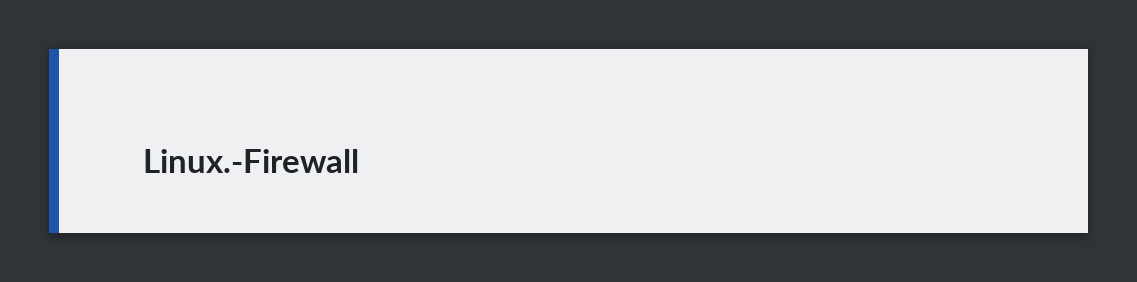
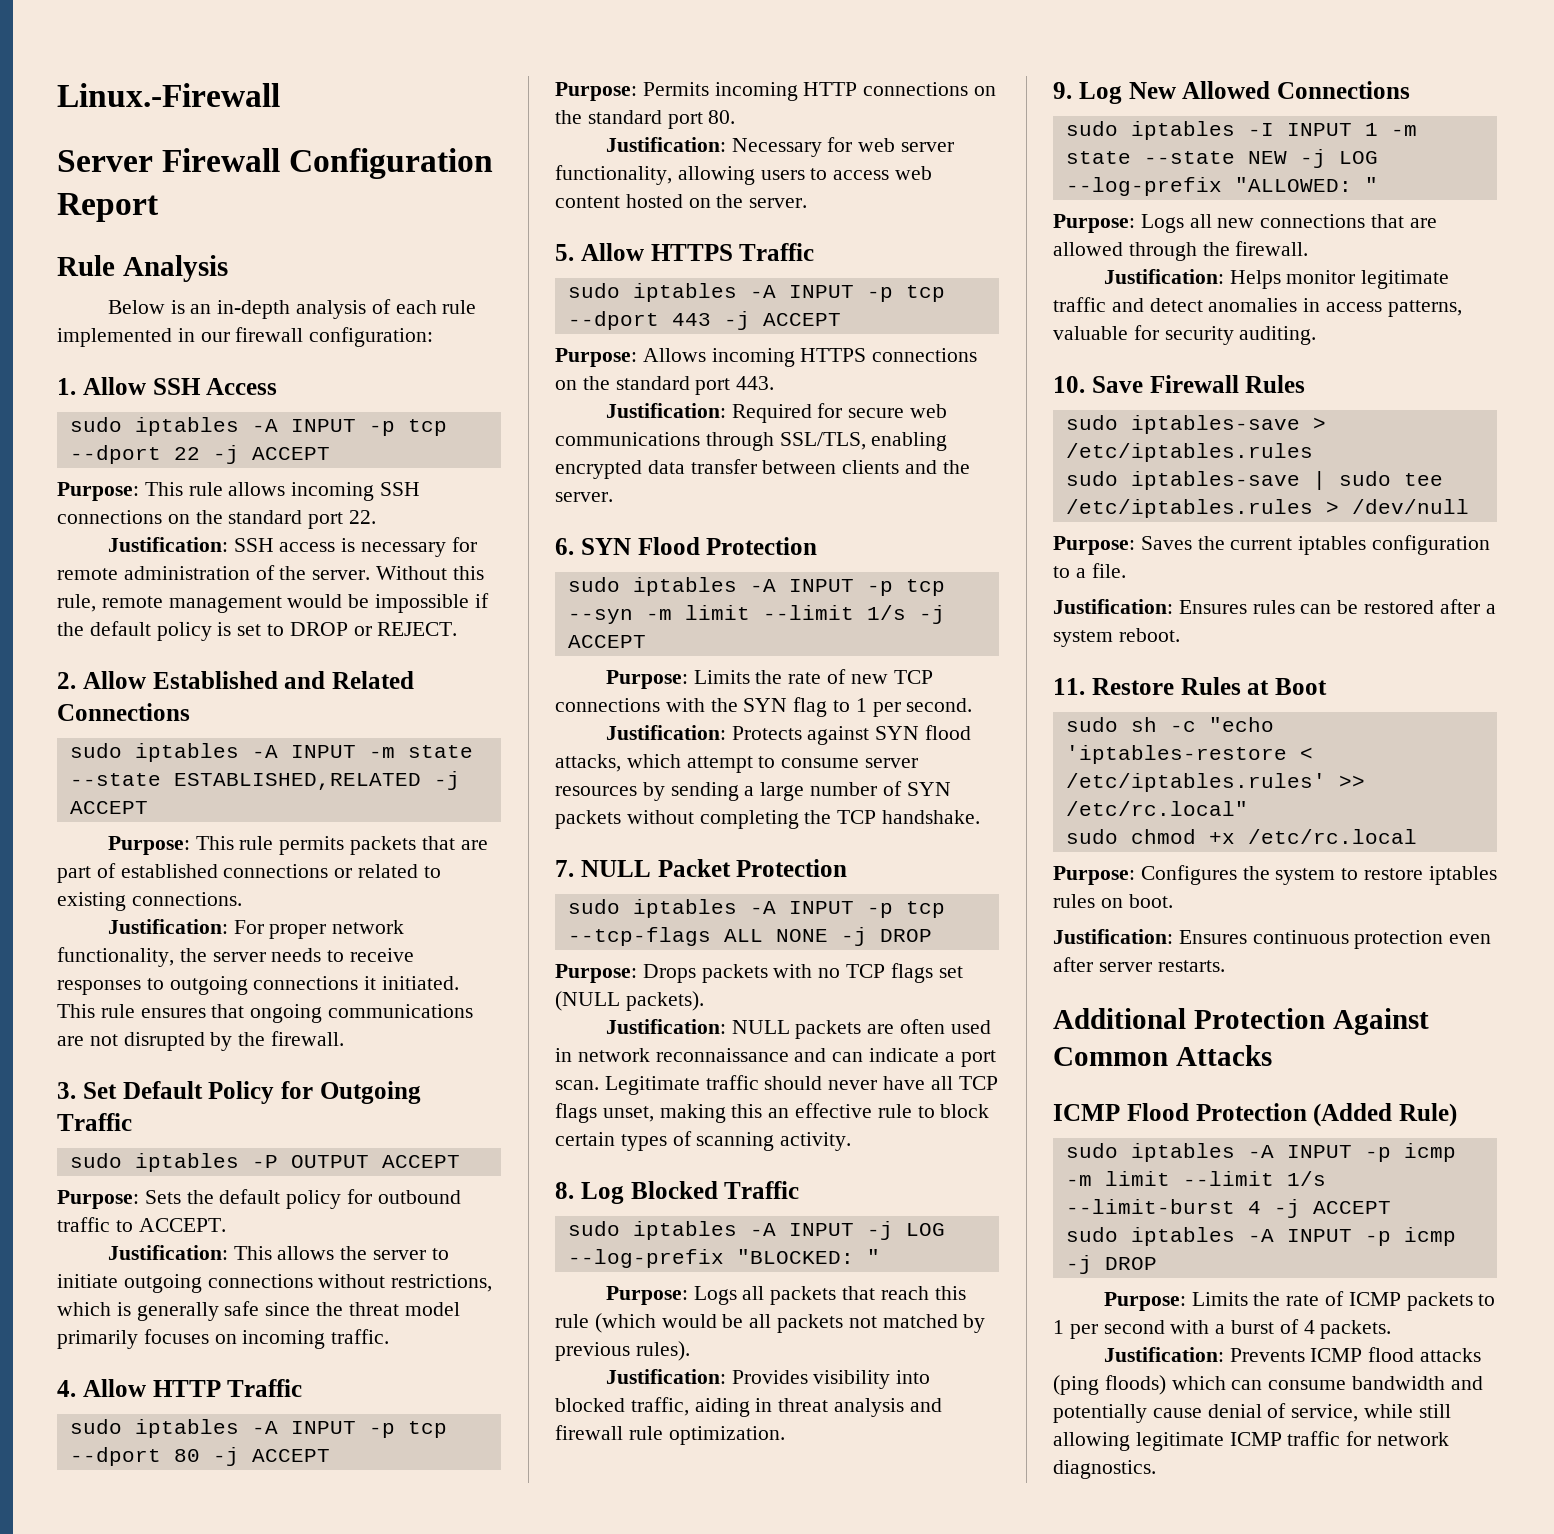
(359, 161) none -> [57,148,494,179] [57,193,159,222] [57,255,228,282] [107,299,477,319] [57,327,434,347] [57,377,278,395] [69,417,447,436] [69,445,330,464] [57,482,421,501] [57,510,377,529] [107,537,477,557] [57,565,484,580] [57,593,489,613] [57,621,458,641] [57,671,414,689] [57,703,190,721] [69,743,473,762] [69,771,460,790] [69,801,148,814] [107,836,488,855] [57,863,441,883] [57,892,242,911] [107,919,405,939] [57,947,415,967] [57,976,460,995] [57,1004,474,1023] [57,1031,345,1051] [57,1081,421,1104] [57,1113,132,1131] [69,1153,460,1172] [57,1189,461,1209] [57,1217,226,1232] [107,1245,449,1260] [57,1274,493,1293] [57,1301,460,1321] [57,1329,390,1349] [57,1379,303,1397] [69,1419,447,1438] [69,1447,330,1466] [555,82,997,101] [555,110,736,129] [605,137,954,157] [555,165,933,185] [555,194,808,208] [555,243,815,261] [567,283,945,302] [567,311,841,330] [555,348,978,367] [555,376,775,395] [605,403,947,423] [555,432,948,451] [555,459,970,479] [555,492,613,502] [555,537,818,555] [567,577,945,596] [567,605,945,624] [567,635,646,648] [605,669,933,689] [555,697,973,717] [605,725,971,745] [555,754,919,773] [555,781,951,801] [555,810,981,829] [555,859,848,877] [567,899,945,918] [567,927,932,946] [555,963,963,983] [555,991,704,1011] [605,1019,991,1039] [555,1048,996,1067] [555,1075,998,1095] [555,1103,990,1123] [555,1131,852,1151] [555,1181,800,1204] [567,1221,945,1240] [567,1249,880,1268] [605,1286,966,1305] [555,1313,986,1333] [555,1341,690,1361] [605,1369,931,1389] [555,1397,942,1417] [555,1425,785,1445] [1053,81,1410,104] [1065,121,1417,140] [1065,149,1378,168] [1065,177,1378,196] [1053,214,1437,233] [1053,241,1309,261] [1103,269,1450,289] [1053,297,1462,317] [1053,325,1317,345] [1053,375,1306,393] [1065,415,1326,434] [1065,443,1313,462] [1065,471,1443,490] [1065,499,1469,518] [1053,535,1491,555] [1053,563,1126,578] [1053,599,1496,614] [1053,628,1180,647] [1053,677,1327,695] [1065,717,1274,732] [1065,745,1313,764] [1065,773,1365,792] [1065,801,1248,816] [1065,829,1417,844] [1053,865,1497,885] [1053,894,1173,908] [1053,929,1492,949] [1053,957,1225,972] [1053,1008,1429,1035] [1053,1045,1272,1066] [1053,1103,1457,1127] [1065,1143,1456,1162] [1065,1171,1326,1186] [1065,1199,1391,1218] [1065,1227,1456,1246] [1065,1255,1157,1274] [1103,1291,1496,1311] [1053,1319,1392,1339] [1103,1347,1481,1362] [1053,1375,1483,1395] [1053,1403,1451,1423] [1053,1431,1450,1451] [1053,1460,1156,1479] // Server Firewall Configuration Report // Rule Analysis // Below is an in-depth analysis of each rule implemented in our firewall configuration: // 1. Allow SSH Access // sudo iptables -A INPUT -p tcp --dport 22 -j ACCEPT // Purpose: This rule allows incoming SSH connections on the standard port 22. // Justification: SSH access is necessary for remote administration of the server. Without this rule, remote management would be impossible if the default policy is set to DROP or REJECT. // 2. Allow Established and Related Connections // sudo iptables -A INPUT -m state --state ESTABLISHED,RELATED -j ACCEPT // Purpose: This rule permits packets that are part of established connections or related to existing connections. // Justification: For proper network functionality, the server needs to receive responses to outgoing connections it initiated. This rule ensures that ongoing communications are not disrupted by the firewall. // 3. Set Default Policy for Outgoing Traffic // sudo iptables -P OUTPUT ACCEPT // Purpose: Sets the default policy for outbound traffic to ACCEPT. // Justification: This allows the server to initiate outgoing connections without restrictions, which is generally safe since the threat model primarily focuses on incoming traffic. // 4. Allow HTTP Traffic // sudo iptables -A INPUT -p tcp --dport 80 -j ACCEPT // Purpose: Permits incoming HTTP connections on the standard port 80. // Justification: Necessary for web server functionality, allowing users to access web content hosted on the server. // 5. Allow HTTPS Traffic // sudo iptables -A INPUT -p tcp --dport 443 -j ACCEPT // Purpose: Allows incoming HTTPS connections on the standard port 443. // Justification: Required for secure web communications through SSL/TLS, enabling encrypted data transfer between clients and the server. // 6. SYN Flood Protection // sudo iptables -A INPUT -p tcp --syn -m limit --limit 1/s -j ACCEPT // Purpose: Limits the rate of new TCP connections with the SYN flag to 1 per second. // Justification: Protects against SYN flood attacks, which attempt to consume server resources by sending a large number of SYN packets without completing the TCP handshake. // 7. NULL Packet Protection // sudo iptables -A INPUT -p tcp --tcp-flags ALL NONE -j DROP // Purpose: Drops packets with no TCP flags set (NULL packets). // Justification: NULL packets are often used in network reconnaissance and can indicate a port scan. Legitimate traffic should never have all TCP flags unset, making this an effective rule to block certain types of scanning activity. // 8. Log Blocked Traffic // sudo iptables -A INPUT -j LOG --log-prefix "BLOCKED: " // Purpose: Logs all packets that reach this rule (which would be all packets not matched by previous rules). // Justification: Provides visibility into blocked traffic, aiding in threat analysis and firewall rule optimization. // 9. Log New Allowed Connections // sudo iptables -I INPUT 1 -m state --state NEW -j LOG --log-prefix "ALLOWED: " // Purpose: Logs all new connections that are allowed through the firewall. // Justification: Helps monitor legitimate traffic and detect anomalies in access patterns, valuable for security auditing. // 10. Save Firewall Rules // sudo iptables-save > /etc/iptables.rules // sudo iptables-save | sudo tee /etc/iptables.rules > /dev/null // Purpose: Saves the current iptables configuration to a file. // Justification: Ensures rules can be restored after a system reboot. // 11. Restore Rules at Boot // sudo sh -c "echo 'iptables-restore < /etc/iptables.rules' >> /etc/rc.local" // sudo chmod +x /etc/rc.local // Purpose: Configures the system to restore iptables rules on boot. // Justification: Ensures continuous protection even after server restarts. // Additional Protection Against Common Attacks // ICMP Flood Protection (Added Rule) // sudo iptables -A INPUT -p icmp -m limit --limit 1/s --limit-burst 4 -j ACCEPT // sudo iptables -A INPUT -p icmp -j DROP // Purpose: Limits the rate of ICMP packets to 1 per second with a burst of 4 packets. // Justification: Prevents ICMP flood attacks (ping floods) which can consume bandwidth and potentially cause denial of service, while still allowing legitimate ICMP traffic for network diagnostics.

